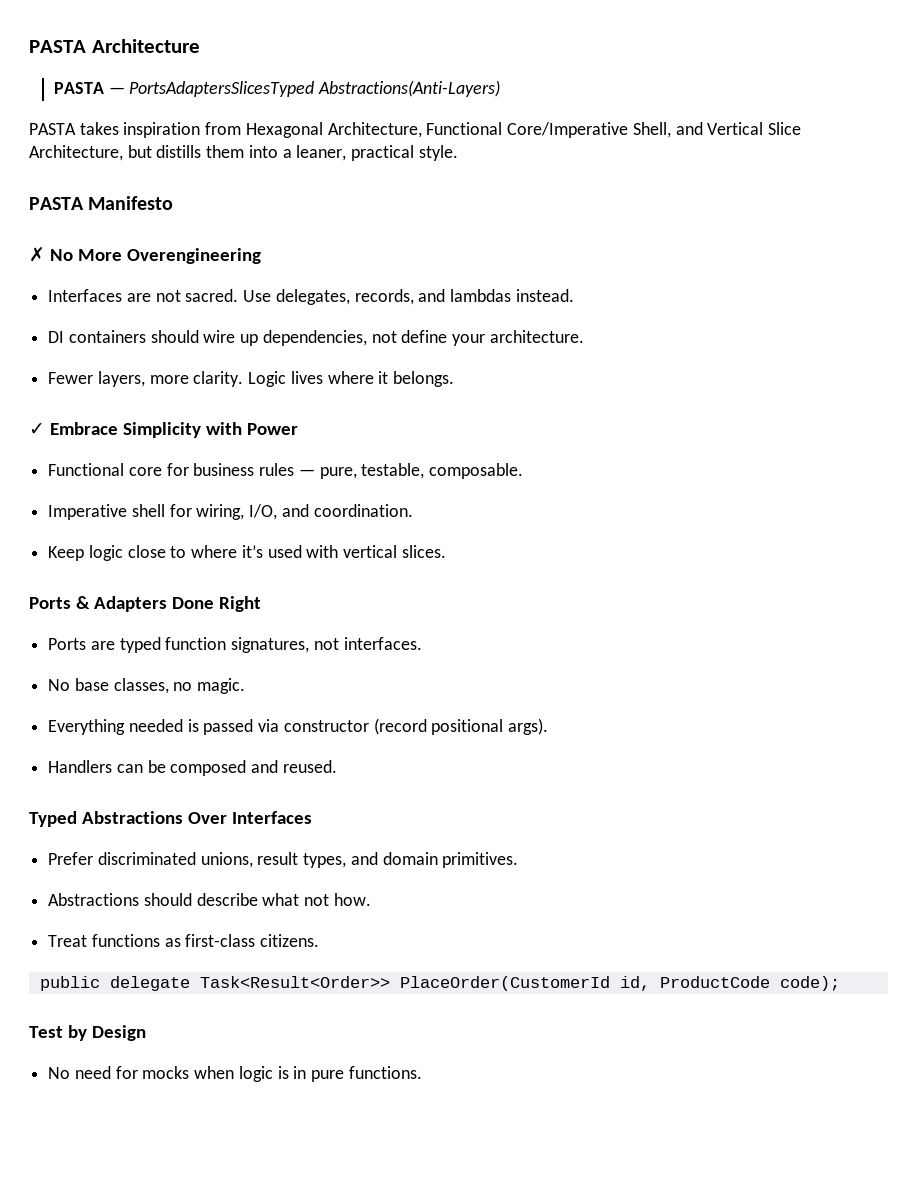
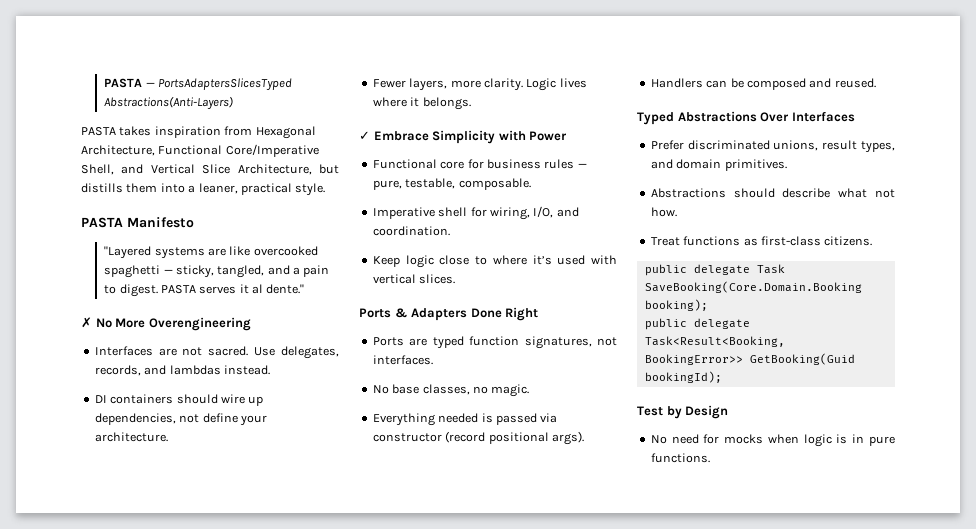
[29,39,200,53] [53,82,104,94] PASTA Architecture // PASTA -> [104,78,143,88] PASTA
(174, 203) none -> [104,246,318,259] [104,265,330,278] [104,284,305,297] // "Layered systems are like overcooked spaghetti — sticky, tangled, and a pain to digest. PASTA serves it al dente."
[199,976,840,991] Task<Result<Order>> PlaceOrder(CustomerId id, ProductCode code); -> [756,264,785,274] [644,281,862,293] [644,299,708,311] [644,318,750,330] [644,336,785,347] [644,353,855,365] [644,371,722,383] Task SaveBooking(Core.Domain.Booking booking); // public delegate Task<Result<Booking, BookingError>> GetBooking(Guid bookingId);

